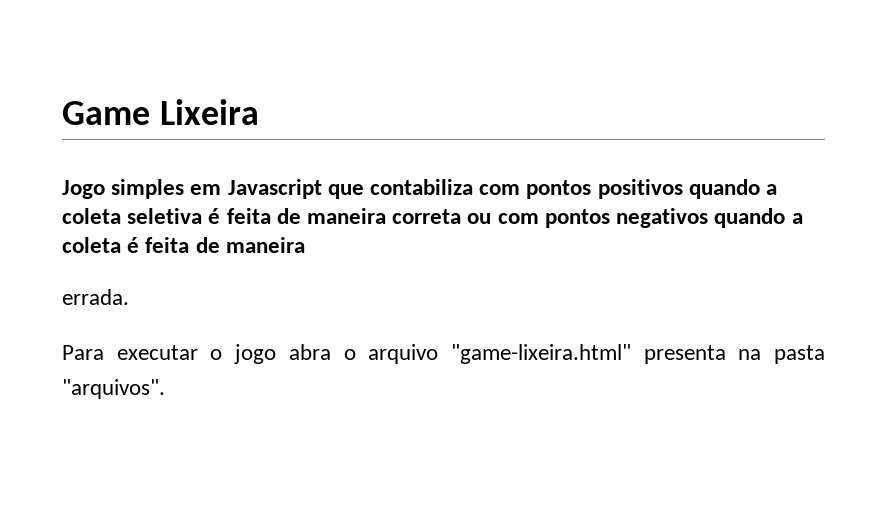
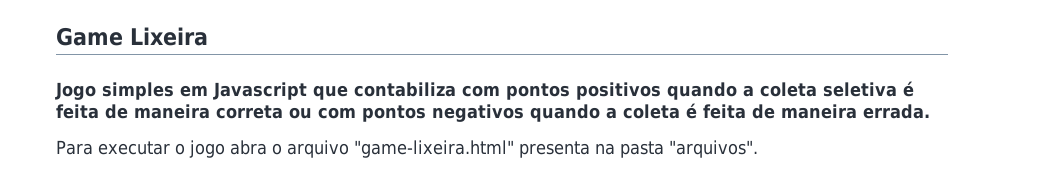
(305, 245) // -> (857, 111) none

